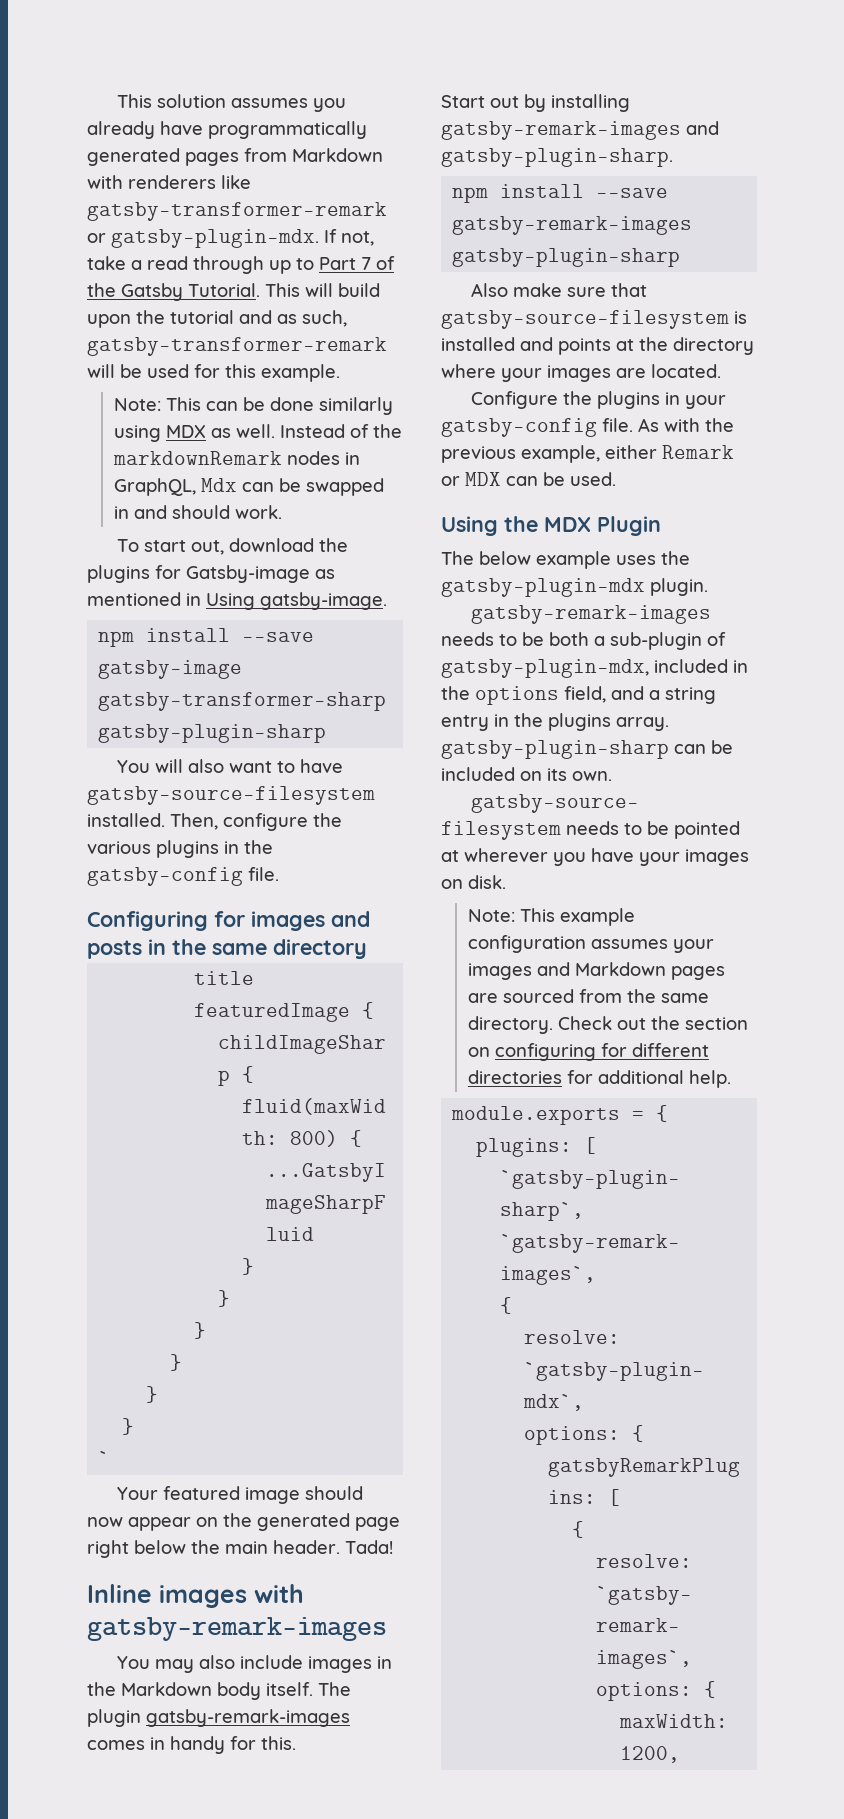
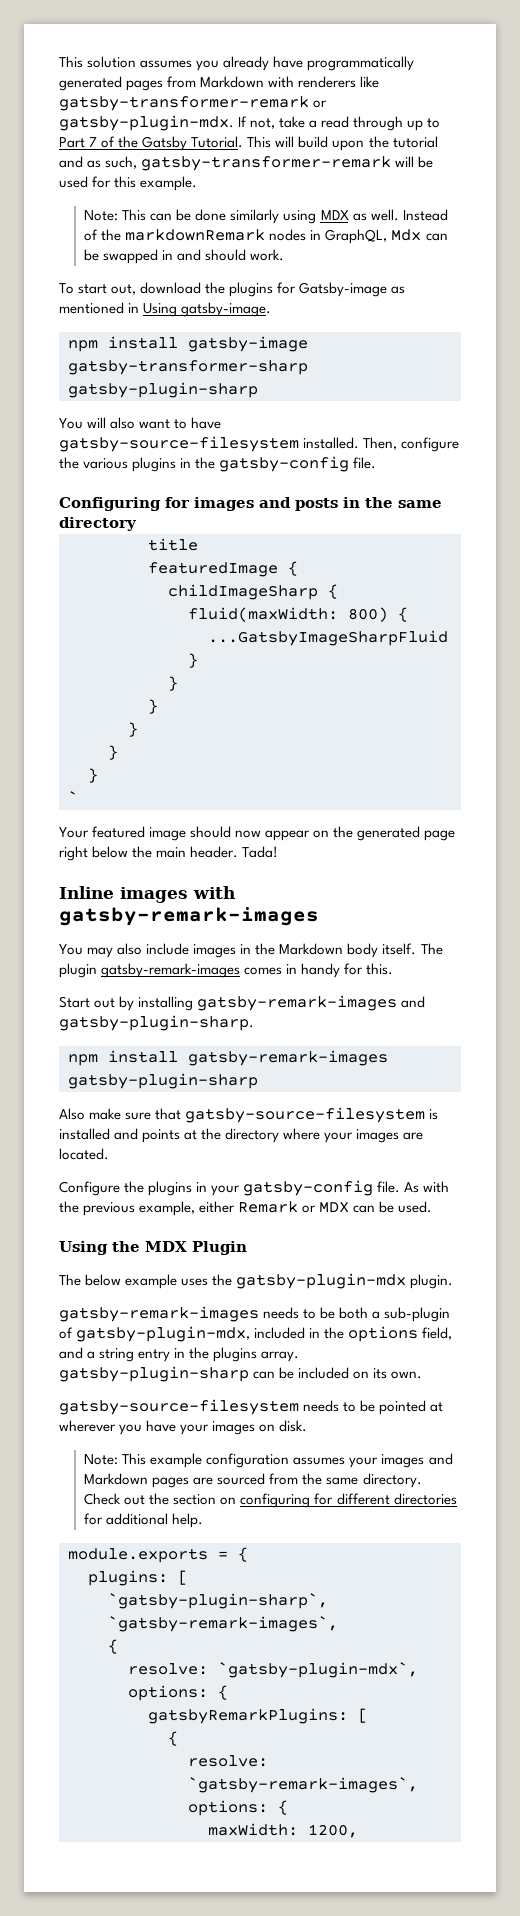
[242,632,315,642] --save -> (178, 342) none
[596,188,669,198] --save -> (178, 1056) none

